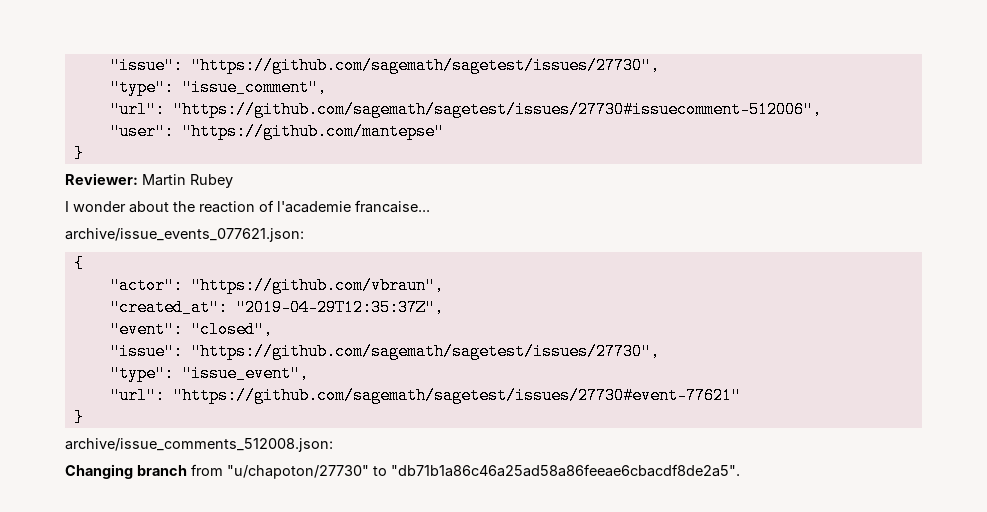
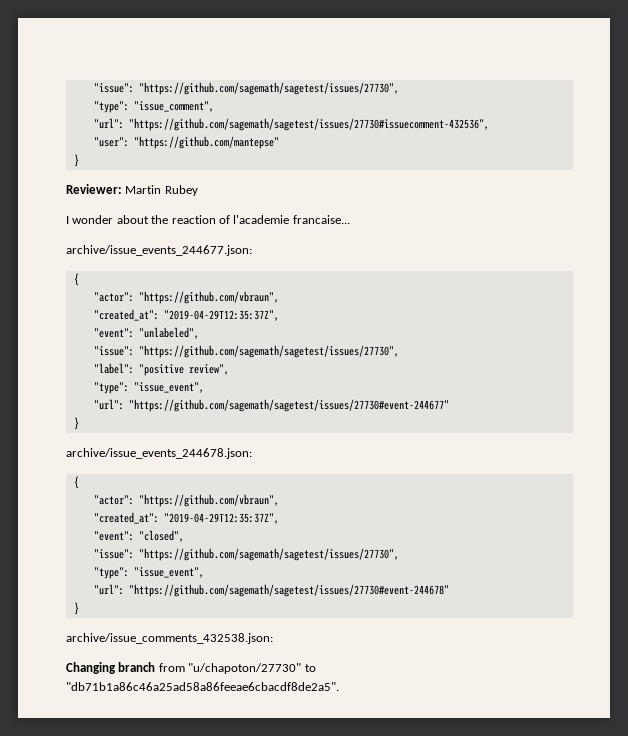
[172,101,822,118] "https://github.com/sagemath/sagetest/issues/27730#issuecomment-512006", -> [128,118,489,131] "https://github.com/sagemath/sagetest/issues/27730#issuecomment-432536",
[65,228,304,242] archive/issue_events_077621.json: -> [66,245,252,256] [73,273,79,286] [93,291,279,304] [93,309,279,321] [93,327,199,339] [93,345,399,358] [93,363,229,376] [93,382,204,394] [93,399,449,412] [73,417,79,430] [66,448,252,459] archive/issue_events_244677.json: // { // "actor": "https://github.com/vbraun", // "created_at": "2019-04-29T12:35:37Z", // "event": "unlabeled", // "issue": "https://github.com/sagemath/sagetest/issues/27730", // "label": "positive review", // "type": "issue_event", // "url": "https://github.com/sagemath/sagetest/issues/27730#event-244677" // } // archive/issue_events_244678.json:
[172,387,741,404] [73,409,84,426] [65,438,333,452] "https://github.com/sagemath/sagetest/issues/27730#event-77621" // } // archive/issue_comments_512008.json: -> [128,584,449,597] [73,602,79,615] [66,633,273,644] "https://github.com/sagemath/sagetest/issues/27730#event-244678" // } // archive/issue_comments_432538.json:

